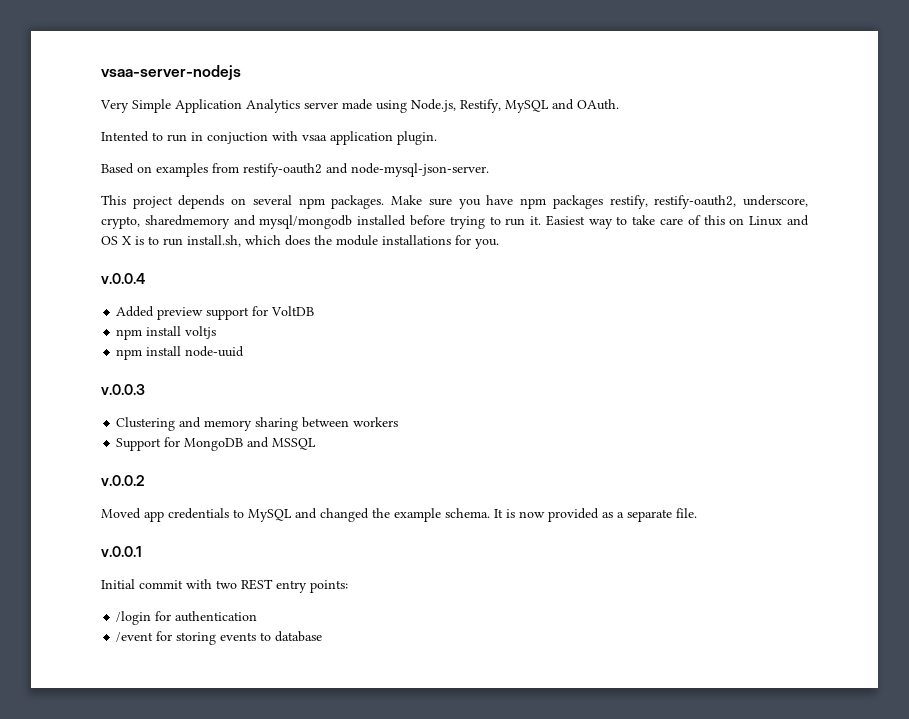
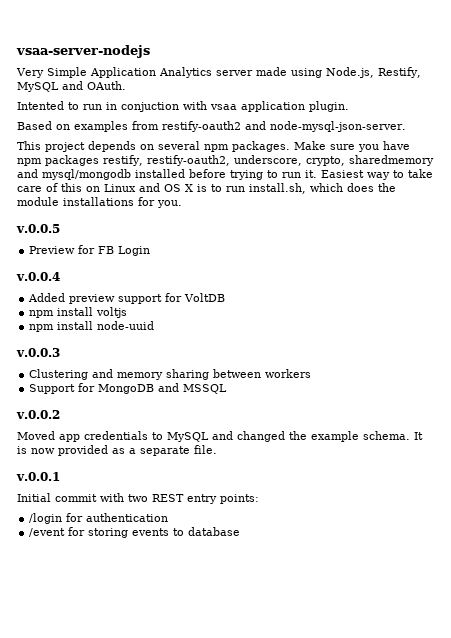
(499, 244) none -> [16,224,60,233] [29,245,151,256] // v.0.0.5 // Preview for FB Login

